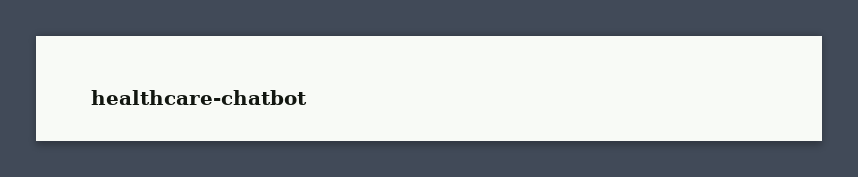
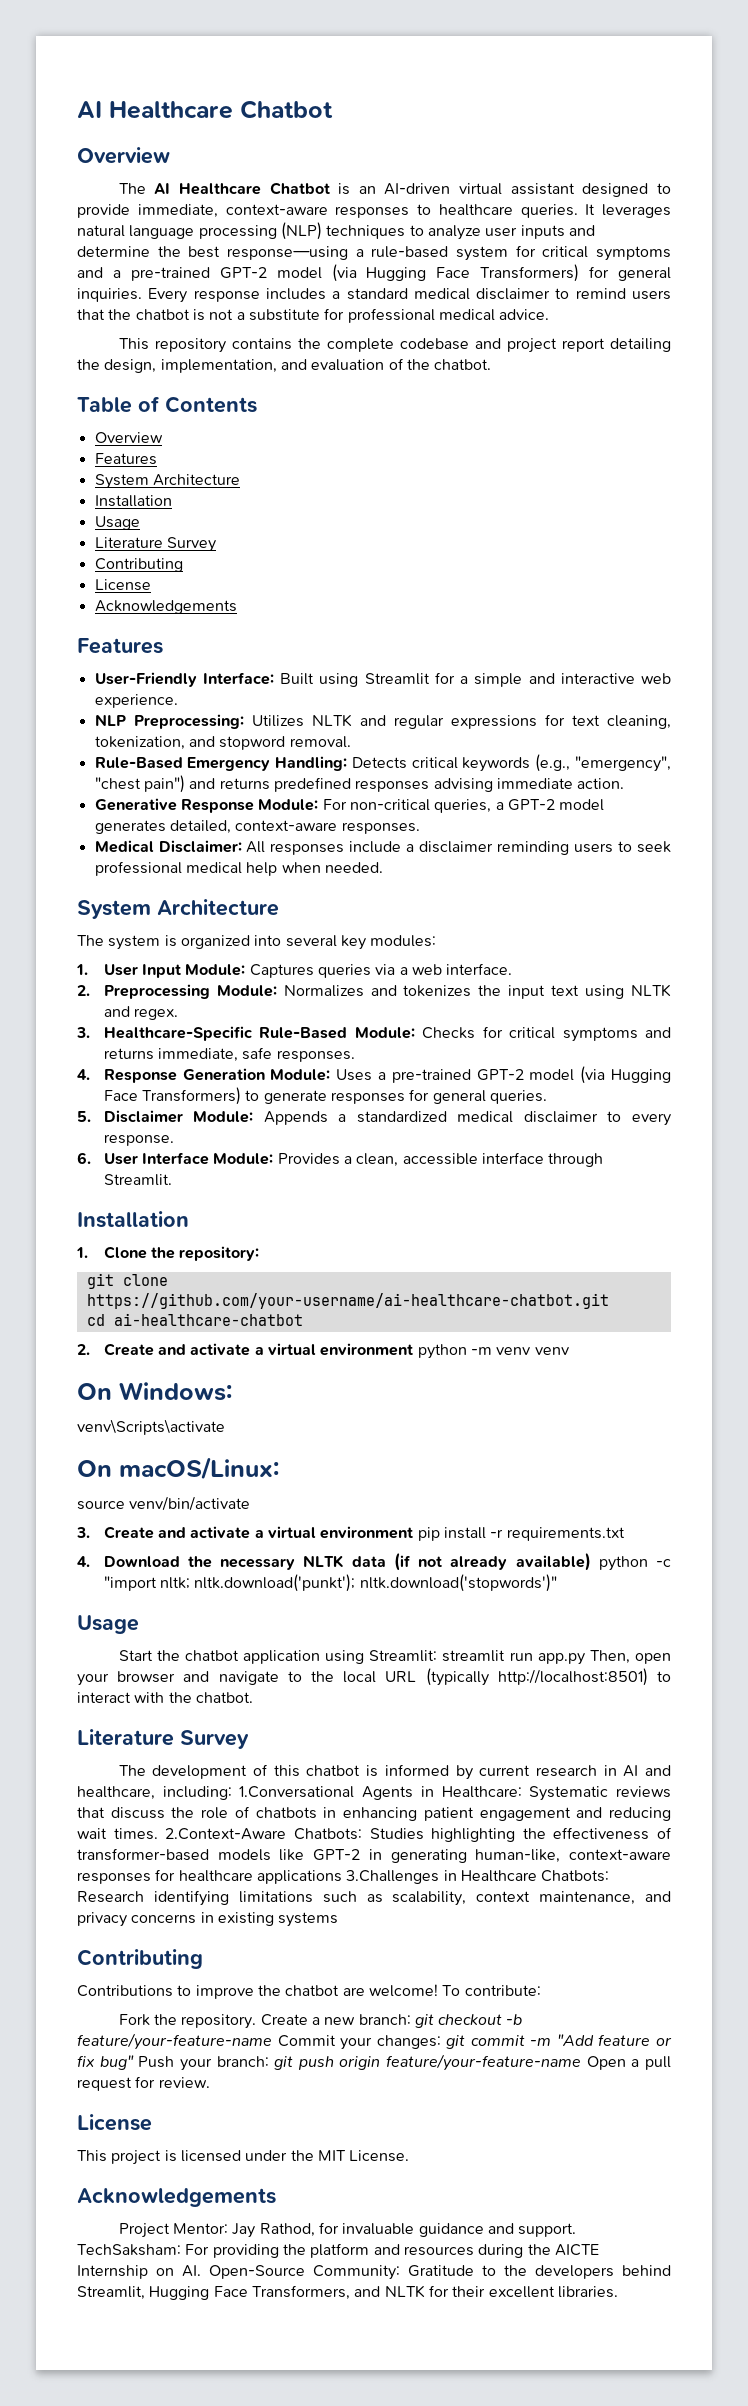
[91,90,307,105] healthcare-chatbot -> [77,100,333,119] [77,147,170,164] [118,182,671,197] [77,204,671,218] [77,222,595,240] [77,245,672,261] [77,264,672,282] [77,288,671,303] [77,308,550,323] [118,338,671,353] [77,358,492,373] [77,396,257,413] [94,432,163,443] [94,453,157,465] [94,474,240,489] [94,495,172,507] [94,516,140,530] [94,537,216,552] [94,558,183,572] [94,579,151,591] [94,600,237,614] [77,638,163,654] [94,672,672,687] [94,694,178,708] [94,714,671,729] [94,736,351,750] [94,754,671,772] [94,775,625,793] [94,798,605,813] [94,820,420,834] [94,840,671,855] [94,861,383,876] [77,899,279,919] [77,935,437,950] [76,963,513,978] [77,984,671,999] [103,1006,179,1020] [76,1026,671,1042] [103,1047,355,1062] [77,1066,672,1084] [103,1087,548,1105] [77,1110,671,1126] [103,1134,174,1146] [77,1152,604,1167] [103,1174,172,1186] [77,1211,189,1228] [76,1246,260,1261] [86,1273,168,1289] [86,1293,609,1309] [86,1313,303,1326] [77,1343,569,1359] [77,1382,232,1401] [77,1419,225,1435] [77,1457,279,1480] [77,1496,251,1511] [76,1526,625,1541] [77,1553,671,1571] [103,1574,557,1592] [77,1615,139,1634] [118,1650,671,1665] [77,1668,671,1686] [77,1692,253,1703] [77,1729,249,1749] [118,1764,671,1780] [77,1786,671,1801] [77,1806,672,1821] [77,1827,672,1842] [77,1848,671,1863] [77,1869,610,1884] [77,1890,671,1906] [77,1912,339,1927] [77,1949,203,1969] [77,1984,541,1999] [118,2014,523,2029] [77,2033,672,2050] [77,2054,671,2071] [77,2076,210,2091] [77,2114,152,2131] [77,2150,410,2165] [77,2188,276,2207] [118,2222,577,2238] [77,2243,599,2258] [77,2265,671,2280] [77,2285,618,2300] AI Healthcare Chatbot // Overview // The AI Healthcare Chatbot is an AI-driven virtual assistant designed to provide immediate, context-aware responses to healthcare queries. It leverages natural language processing (NLP) techniques to analyze user inputs and determine the best response—using a rule-based system for critical symptoms and a pre-trained GPT-2 model (via Hugging Face Transformers) for general inquiries. Every response includes a standard medical disclaimer to remind users that the chatbot is not a substitute for professional medical advice. // This repository contains the complete codebase and project report detailing the design, implementation, and evaluation of the chatbot. // Table of Contents // Overview // Features // System Architecture // Installation // Usage // Literature Survey // Contributing // License // Acknowledgements // Features // User-Friendly Interface: Built using Streamlit for a simple and interactive web experience. // NLP Preprocessing: Utilizes NLTK and regular expressions for text cleaning, tokenization, and stopword removal. // Rule-Based Emergency Handling: Detects critical keywords (e.g., "emergency", "chest pain") and returns predefined responses advising immediate action. // Generative Response Module: For non-critical queries, a GPT-2 model generates detailed, context-aware responses. // Medical Disclaimer: All responses include a disclaimer reminding users to seek professional medical help when needed. // System Architecture // The system is organized into several key modules: // 1. User Input Module: Captures queries via a web interface. // 2. Preprocessing Module: Normalizes and tokenizes the input text using NLTK and regex. // 3. Healthcare-Specific Rule-Based Module: Checks for critical symptoms and returns immediate, safe responses. // 4. Response Generation Module: Uses a pre-trained GPT-2 model (via Hugging Face Transformers) to generate responses for general queries. // 5. Disclaimer Module: Appends a standardized medical disclaimer to every response. // 6. User Interface Module: Provides a clean, accessible interface through Streamlit. // Installation // 1. Clone the repository: // git clone https://github.com/your-username/ai-healthcare-chatbot.git // cd ai-healthcare-chatbot // 2. Create and activate a virtual environment python -m venv venv // On Windows: // venv\Scripts\activate // On macOS/Linux: // source venv/bin/activate // 3. Create and activate a virtual environment pip install -r requirements.txt // 4. Download the necessary NLTK data (if not already available) python -c "import nltk; nltk.download('punkt'); nltk.download('stopwords')" // Usage // Start the chatbot application using Streamlit: streamlit run app.py Then, open your browser and navigate to the local URL (typically http://localhost:8501) to interact with the chatbot. // Literature Survey // The development of this chatbot is informed by current research in AI and healthcare, including: 1.Conversational Agents in Healthcare: Systematic reviews that discuss the role of chatbots in enhancing patient engagement and reducing wait times. 2.Context-Aware Chatbots: Studies highlighting the effectiveness of transformer-based models like GPT-2 in generating human-like, context-aware responses for healthcare applications 3.Challenges in Healthcare Chatbots: Research identifying limitations such as scalability, context maintenance, and privacy concerns in existing systems // Contributing // Contributions to improve the chatbot are welcome! To contribute: // Fork the repository. Create a new branch: git checkout -b feature/your-feature-name Commit your changes: git commit -m "Add feature or fix bug" Push your branch: git push origin feature/your-feature-name Open a pull request for review. // License // This project is licensed under the MIT License. // Acknowledgements // Project Mentor: Jay Rathod, for invaluable guidance and support. TechSaksham: For providing the platform and resources during the AICTE Internship on AI. Open-Source Community: Gratitude to the developers behind Streamlit, Hugging Face Transformers, and NLTK for their excellent libraries.

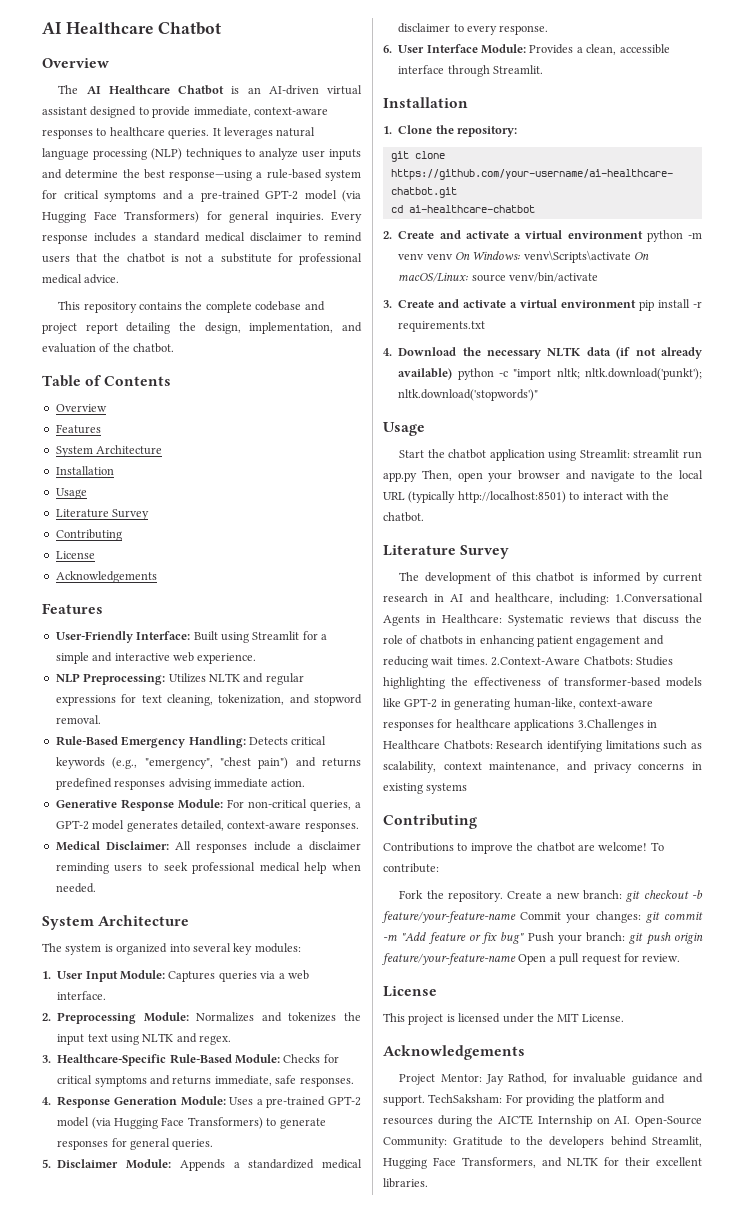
(569, 1351) // -> (453, 256) none
(232, 1391) // -> (521, 255) none
(225, 1427) // -> (631, 256) none
(279, 1468) // -> (469, 277) none

